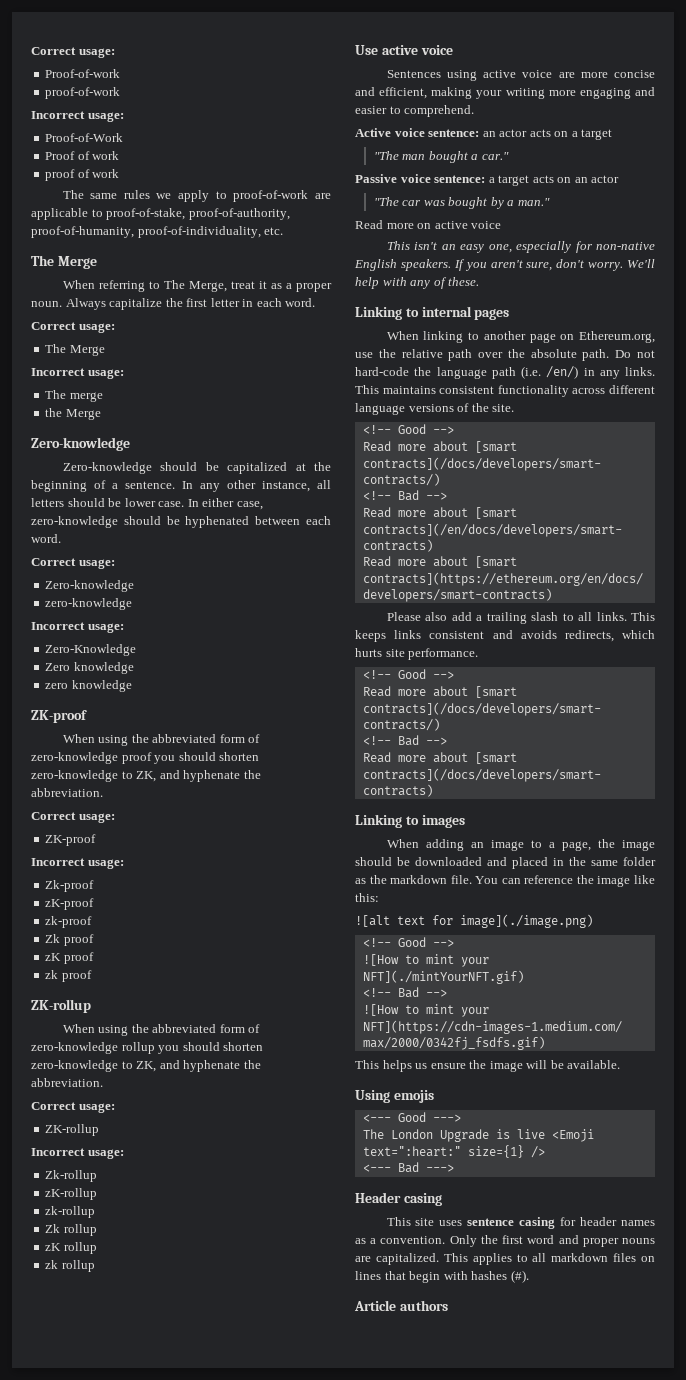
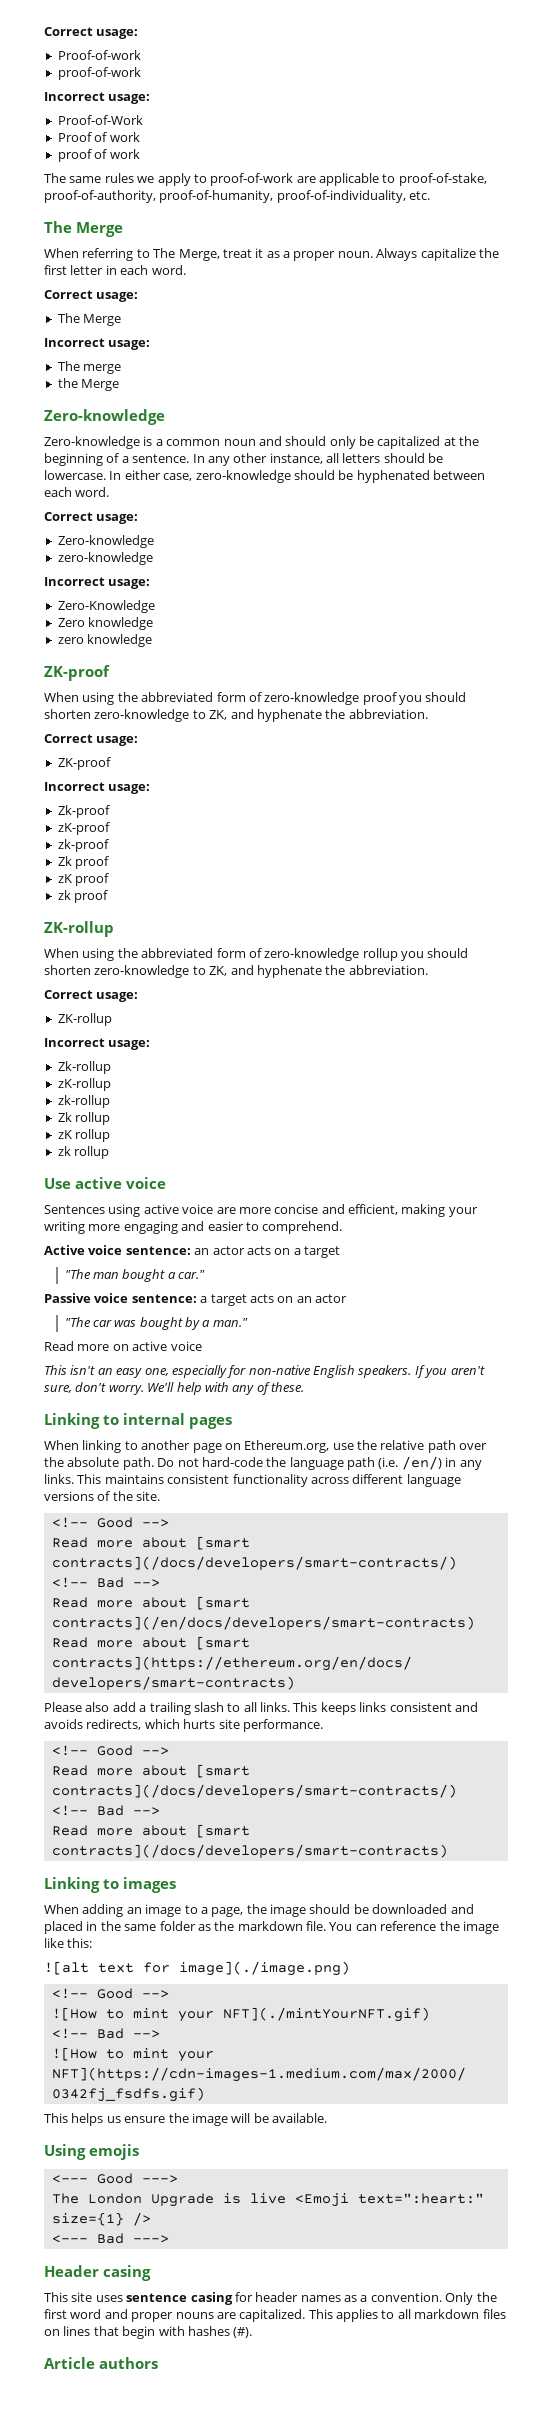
[160,462,198,471] should -> [143,436,356,449] is a common noun and should only
[124,498,185,507] lower case. -> [44,470,106,480] lowercase.

